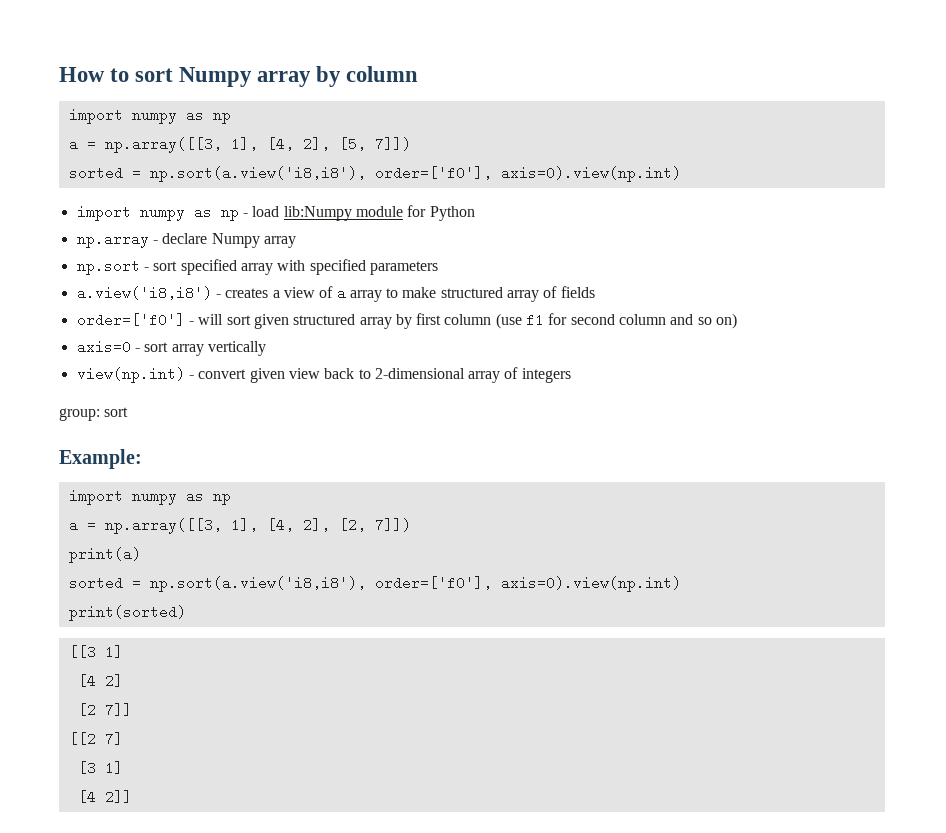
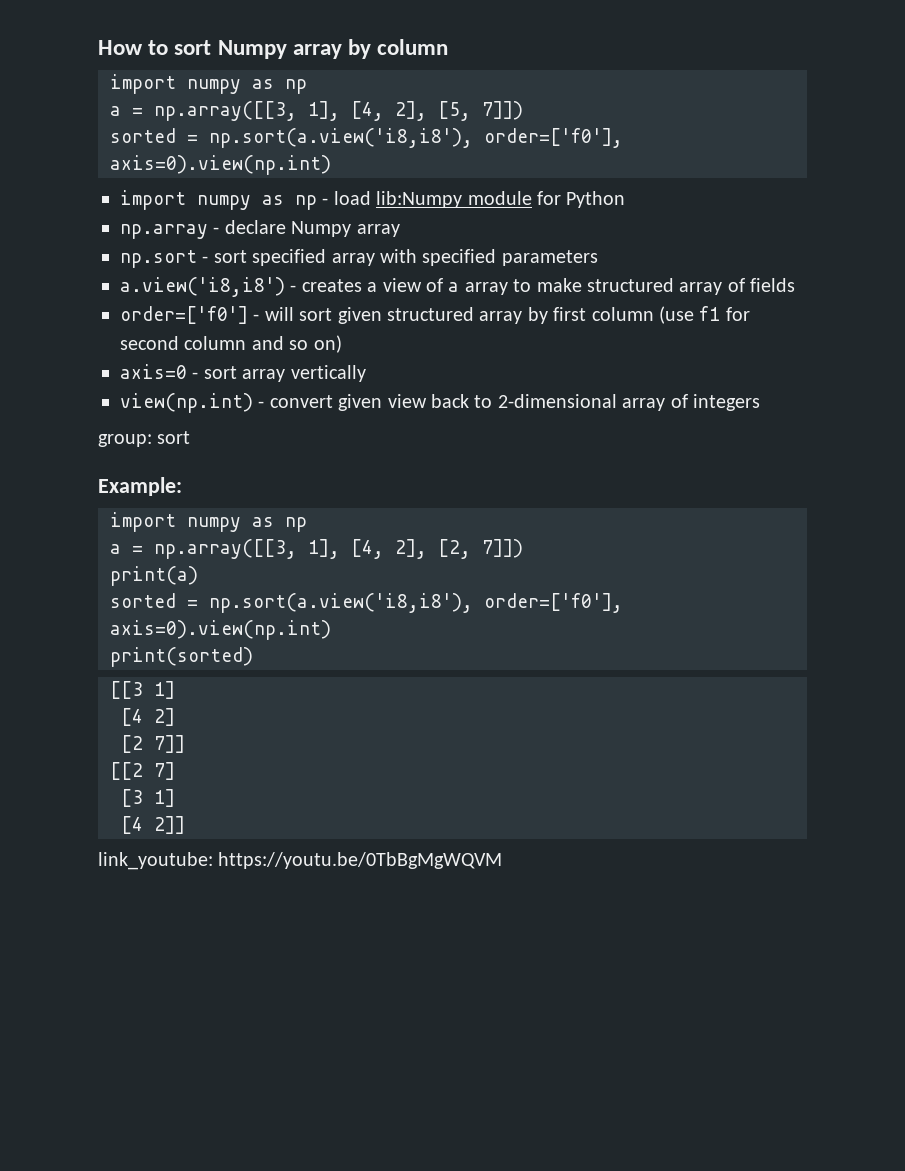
(132, 797) none -> [98,852,503,870] // link_youtube: https://youtu.be/0TbBgMgWQVM

